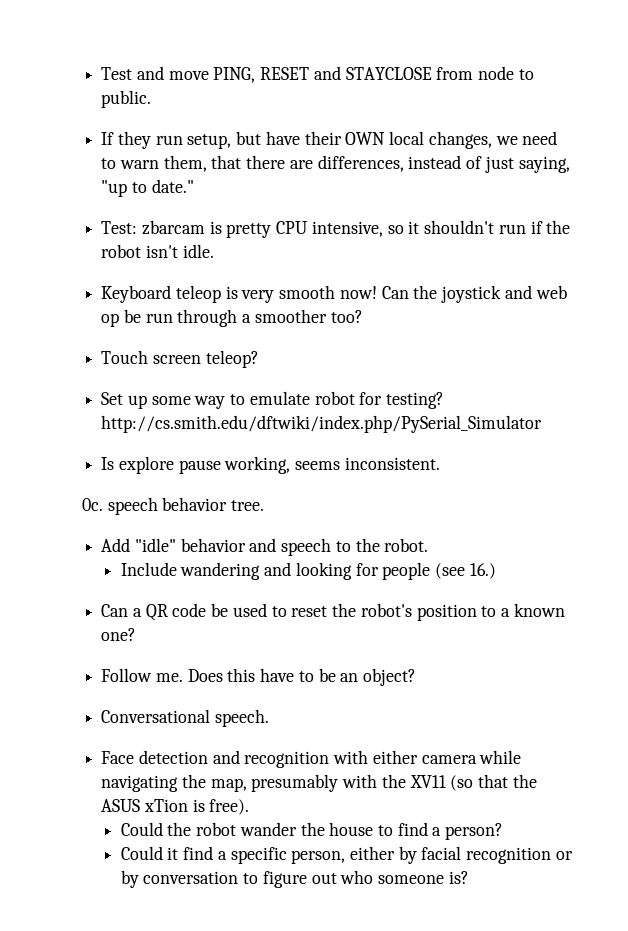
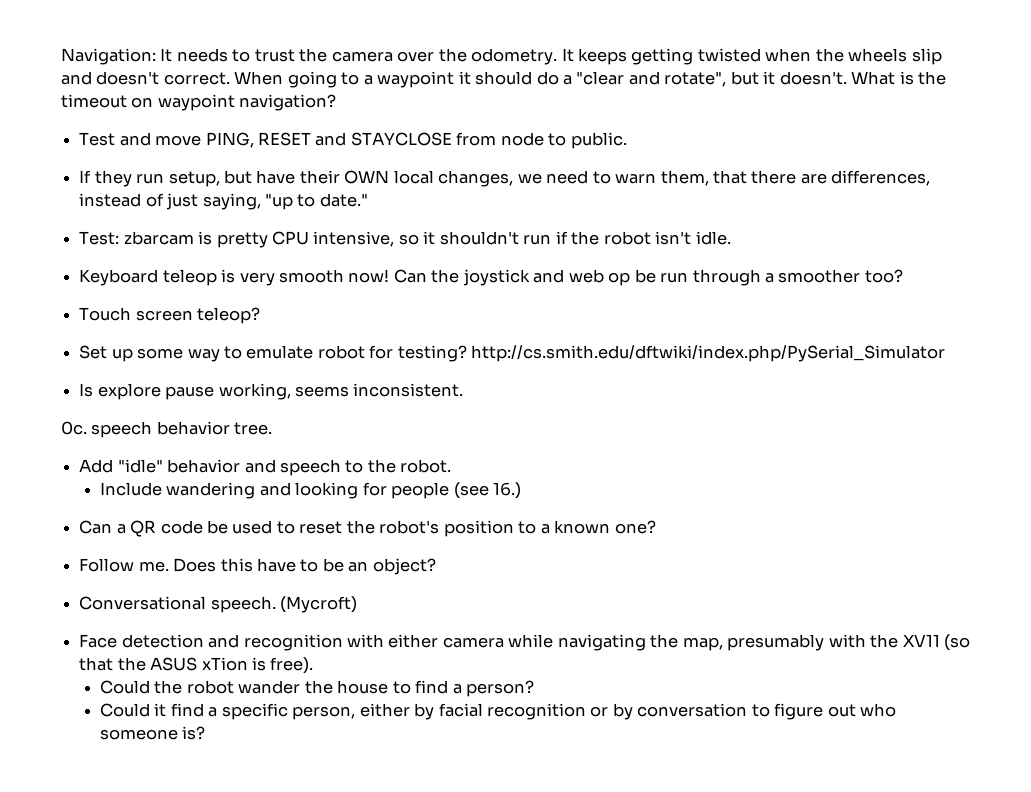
(101, 73) none -> [61,48,942,65] [61,71,947,88] [61,94,337,111] Navigation: It needs to trust the camera over the odometry. It keeps getting twisted when the wheels slip and doesn't correct. When going to a waypoint it should do a "clear and rotate", but it doesn't. What is the timeout on waypoint navigation? //
(269, 718) none -> [280,596,358,613] (Mycroft)

